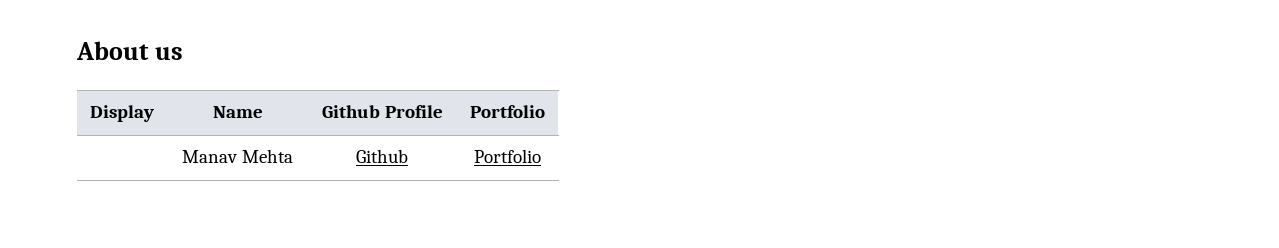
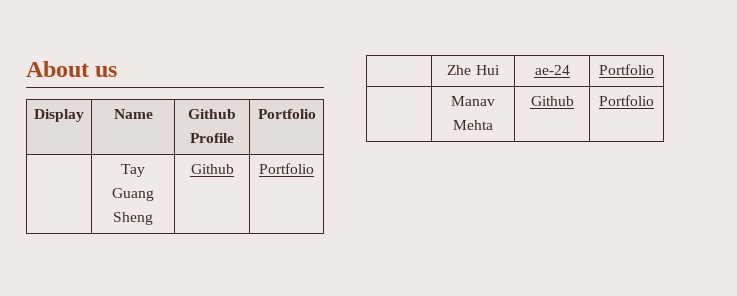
(545, 111) none -> [121,164,145,177] [112,188,154,201] [113,212,153,225] [190,164,234,174] [259,163,314,174] [447,65,500,75] [534,65,570,75] [599,64,654,75] // | Tay Guang Sheng | Github | Portfolio // | Zhe Hui | ae-24 | Portfolio

